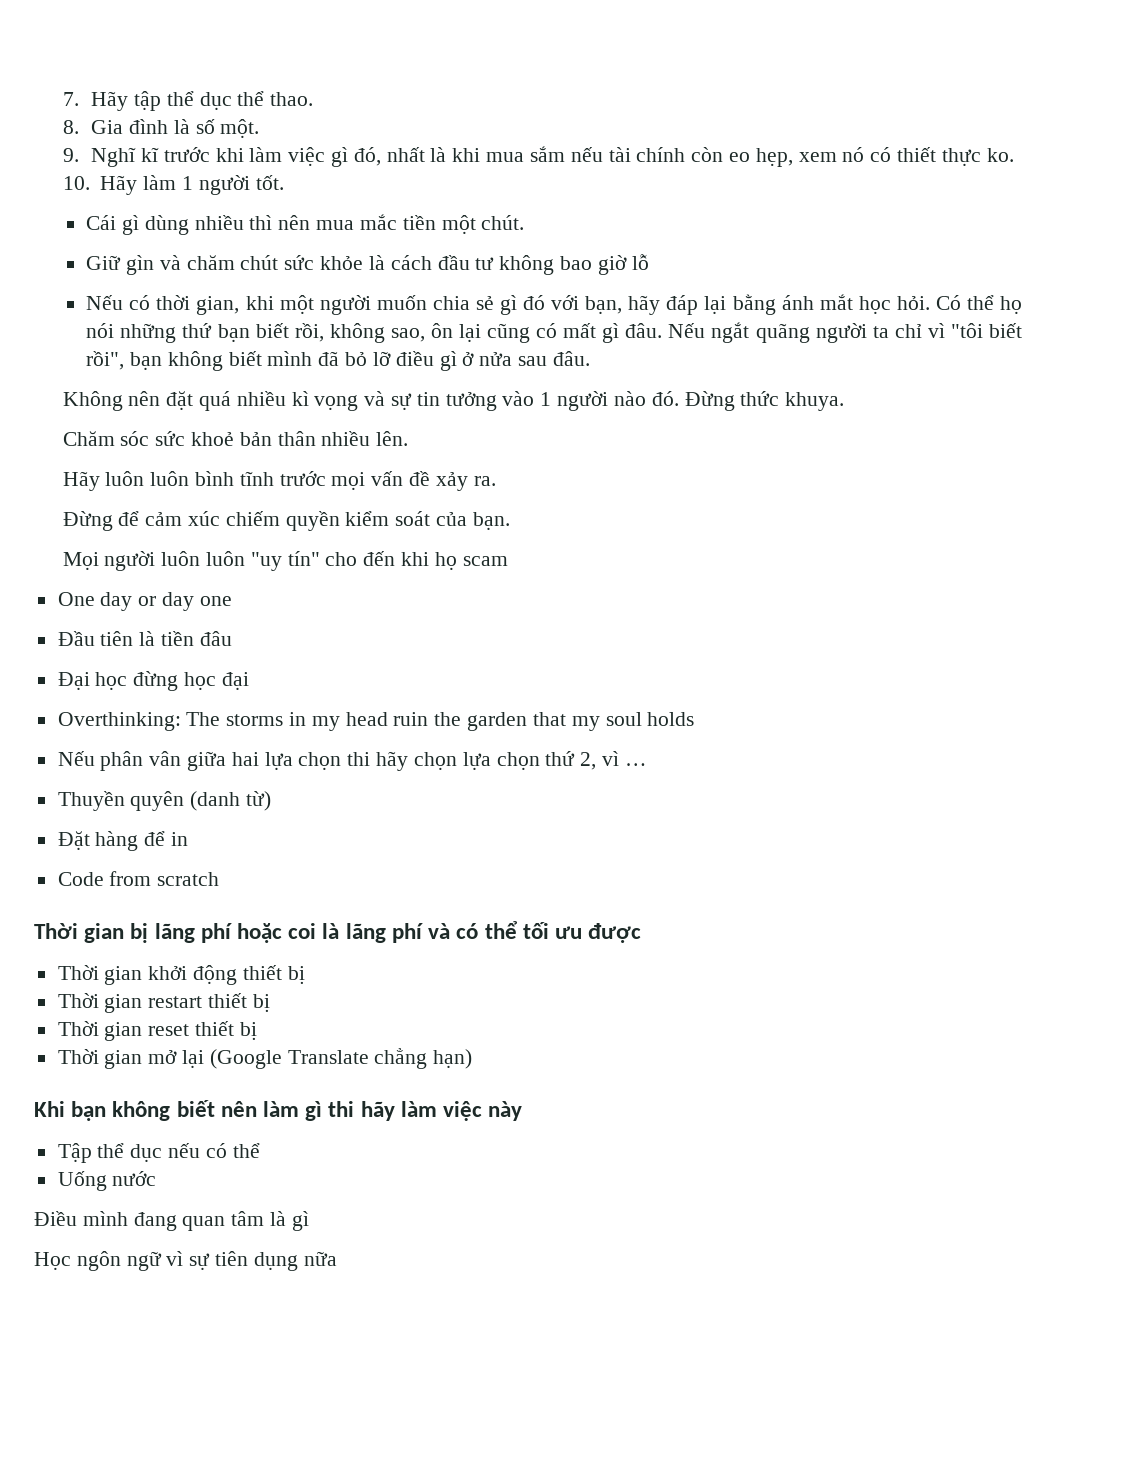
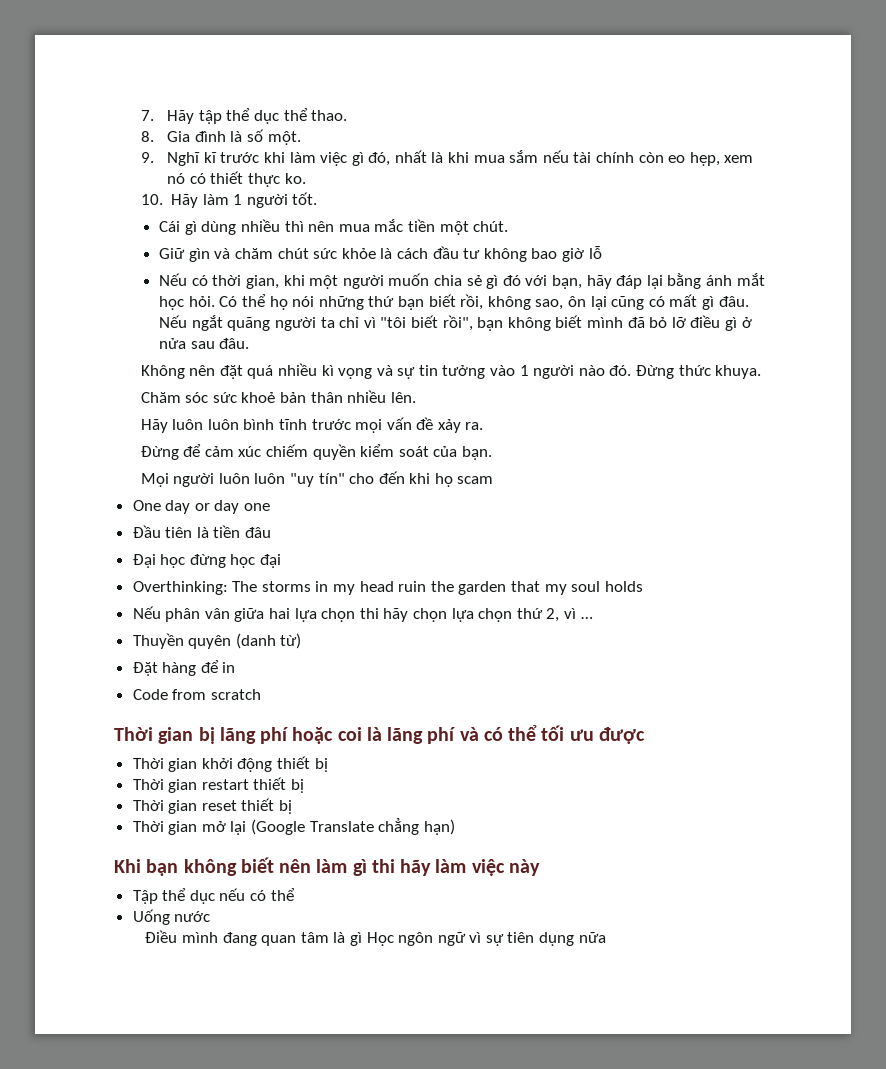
(309, 1221) // -> (362, 939) none

